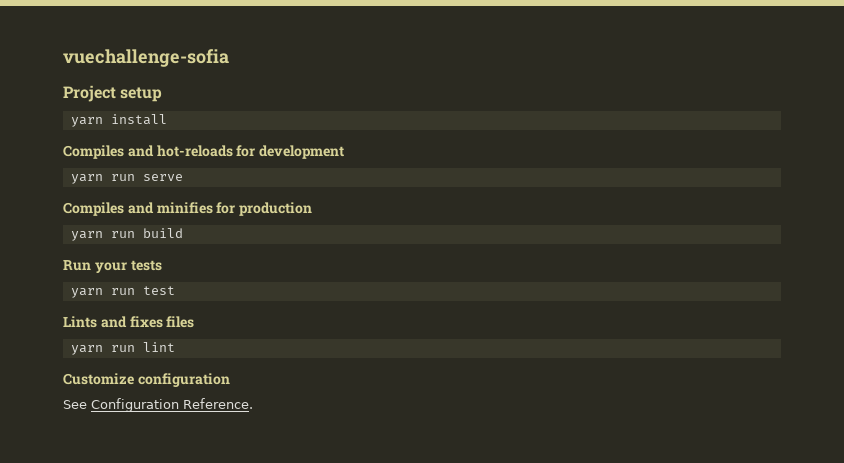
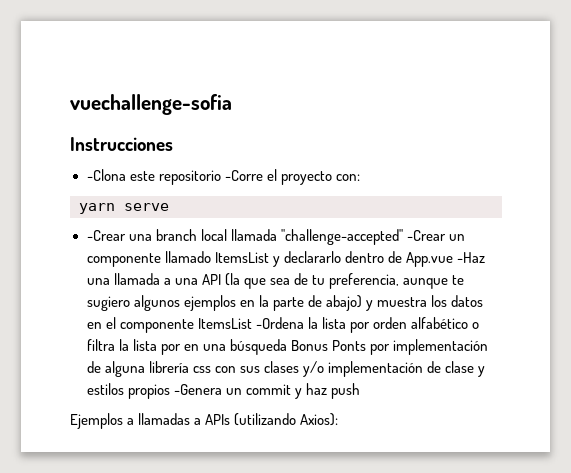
[63,85,163,102] [70,114,167,127] [63,145,345,159] [70,174,183,184] [63,202,313,216] [70,228,183,241] [63,260,162,273] [70,286,175,298] [63,316,195,328] [70,342,175,355] [63,373,230,387] [63,398,253,412] Project setup // yarn install // Compiles and hot-reloads for development // yarn run serve // Compiles and minifies for production // yarn run build // Run your tests // yarn run test // Lints and fixes files // yarn run lint // Customize configuration // See Configuration Reference. -> [70,137,173,151] [86,169,360,185] [79,203,169,214] [86,229,465,245] [86,251,485,267] [86,273,465,289] [86,295,484,311] [86,317,480,333] [86,339,489,355] [86,361,486,377] [86,383,360,399] [70,413,339,429] Instrucciones // -Clona este repositorio -Corre el proyecto con: // yarn serve // -Crear una branch local llamada "challenge-accepted" -Crear un componente llamado ItemsList y declararlo dentro de App.vue -Haz una llamada a una API (la que sea de tu preferencia, aunque te sugiero algunos ejemplos en la parte de abajo) y muestra los datos en el componente ItemsList -Ordena la lista por orden alfabético o filtra la lista por en una búsqueda Bonus Ponts por implementación de alguna librería css con sus clases y/o implementación de clase y estilos propios -Genera un commit y haz push // Ejemplos a llamadas a APIs (utilizando Axios):

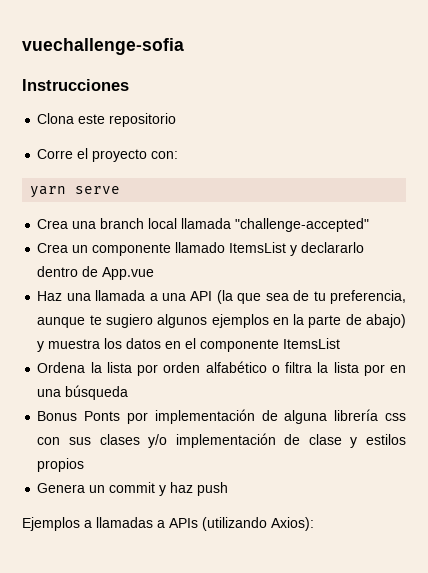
[86,169,126,181] -Clona -> [37,113,75,124] Clona
[224,170,263,181] -Corre -> [37,149,74,159] // Corre
[86,230,126,241] -Crear -> [37,219,69,229] Crea
[406,230,446,241] -Crear -> [37,243,69,253] // Crea
[456,252,485,263] -Haz -> [37,291,63,301] // Haz
[255,317,304,329] -Ordena -> [37,362,86,373] // Ordena
(287, 347) none -> (129, 392) //
[173,384,222,395] -Genera -> [37,483,86,493] // Genera

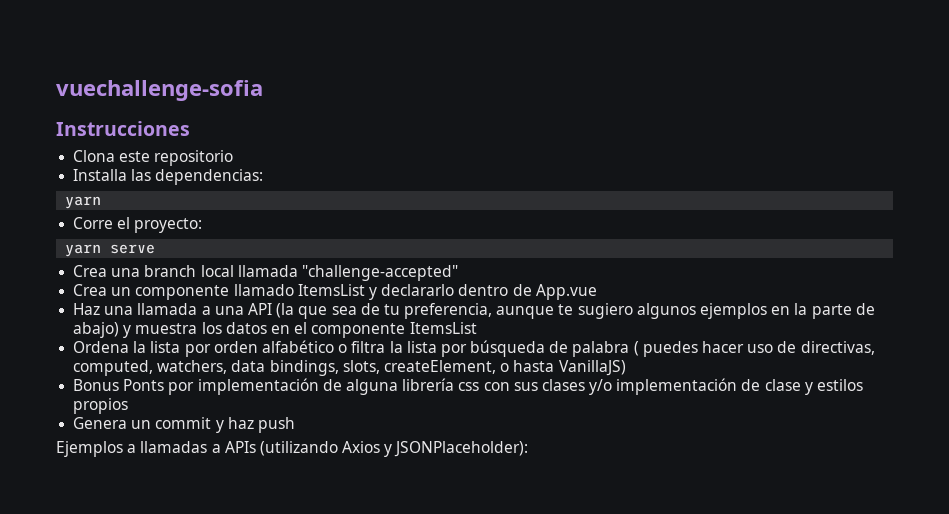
(177, 120) none -> [73,169,264,185] [65,196,102,209] // Installa las dependencias: // yarn
[92,149,179,162] proyecto con: -> [134,218,203,233] proyecto:
[390,365,407,373] [37,389,62,397] en una -> (467, 350) none
(129, 392) none -> [549,341,875,357] [73,360,626,376] de palabra ( puedes hacer uso de directivas, computed, watchers, data bindings, slots, createElement, o hasta VanillaJS)
[271,517,314,531] Axios): -> [342,441,529,457] Axios y JSONPlaceholder):

